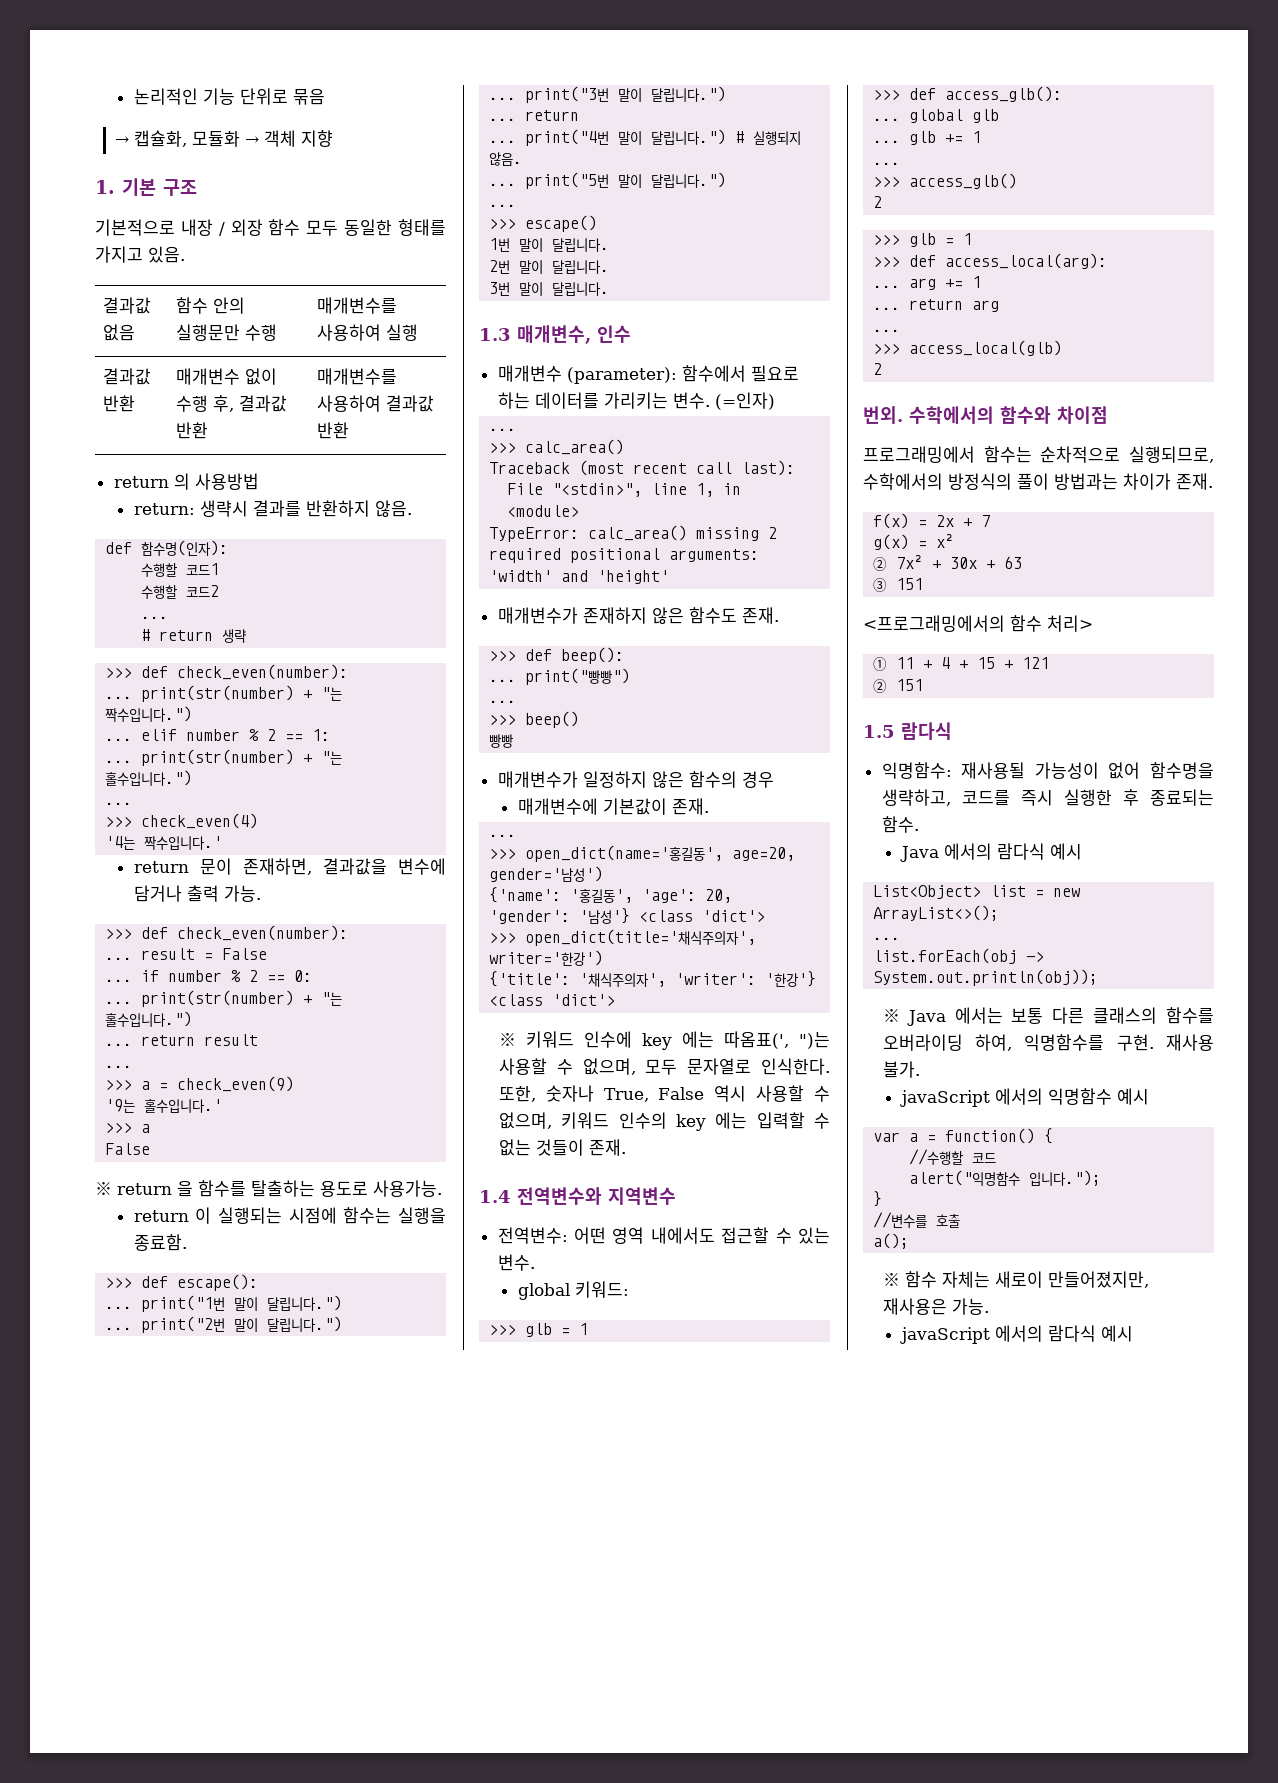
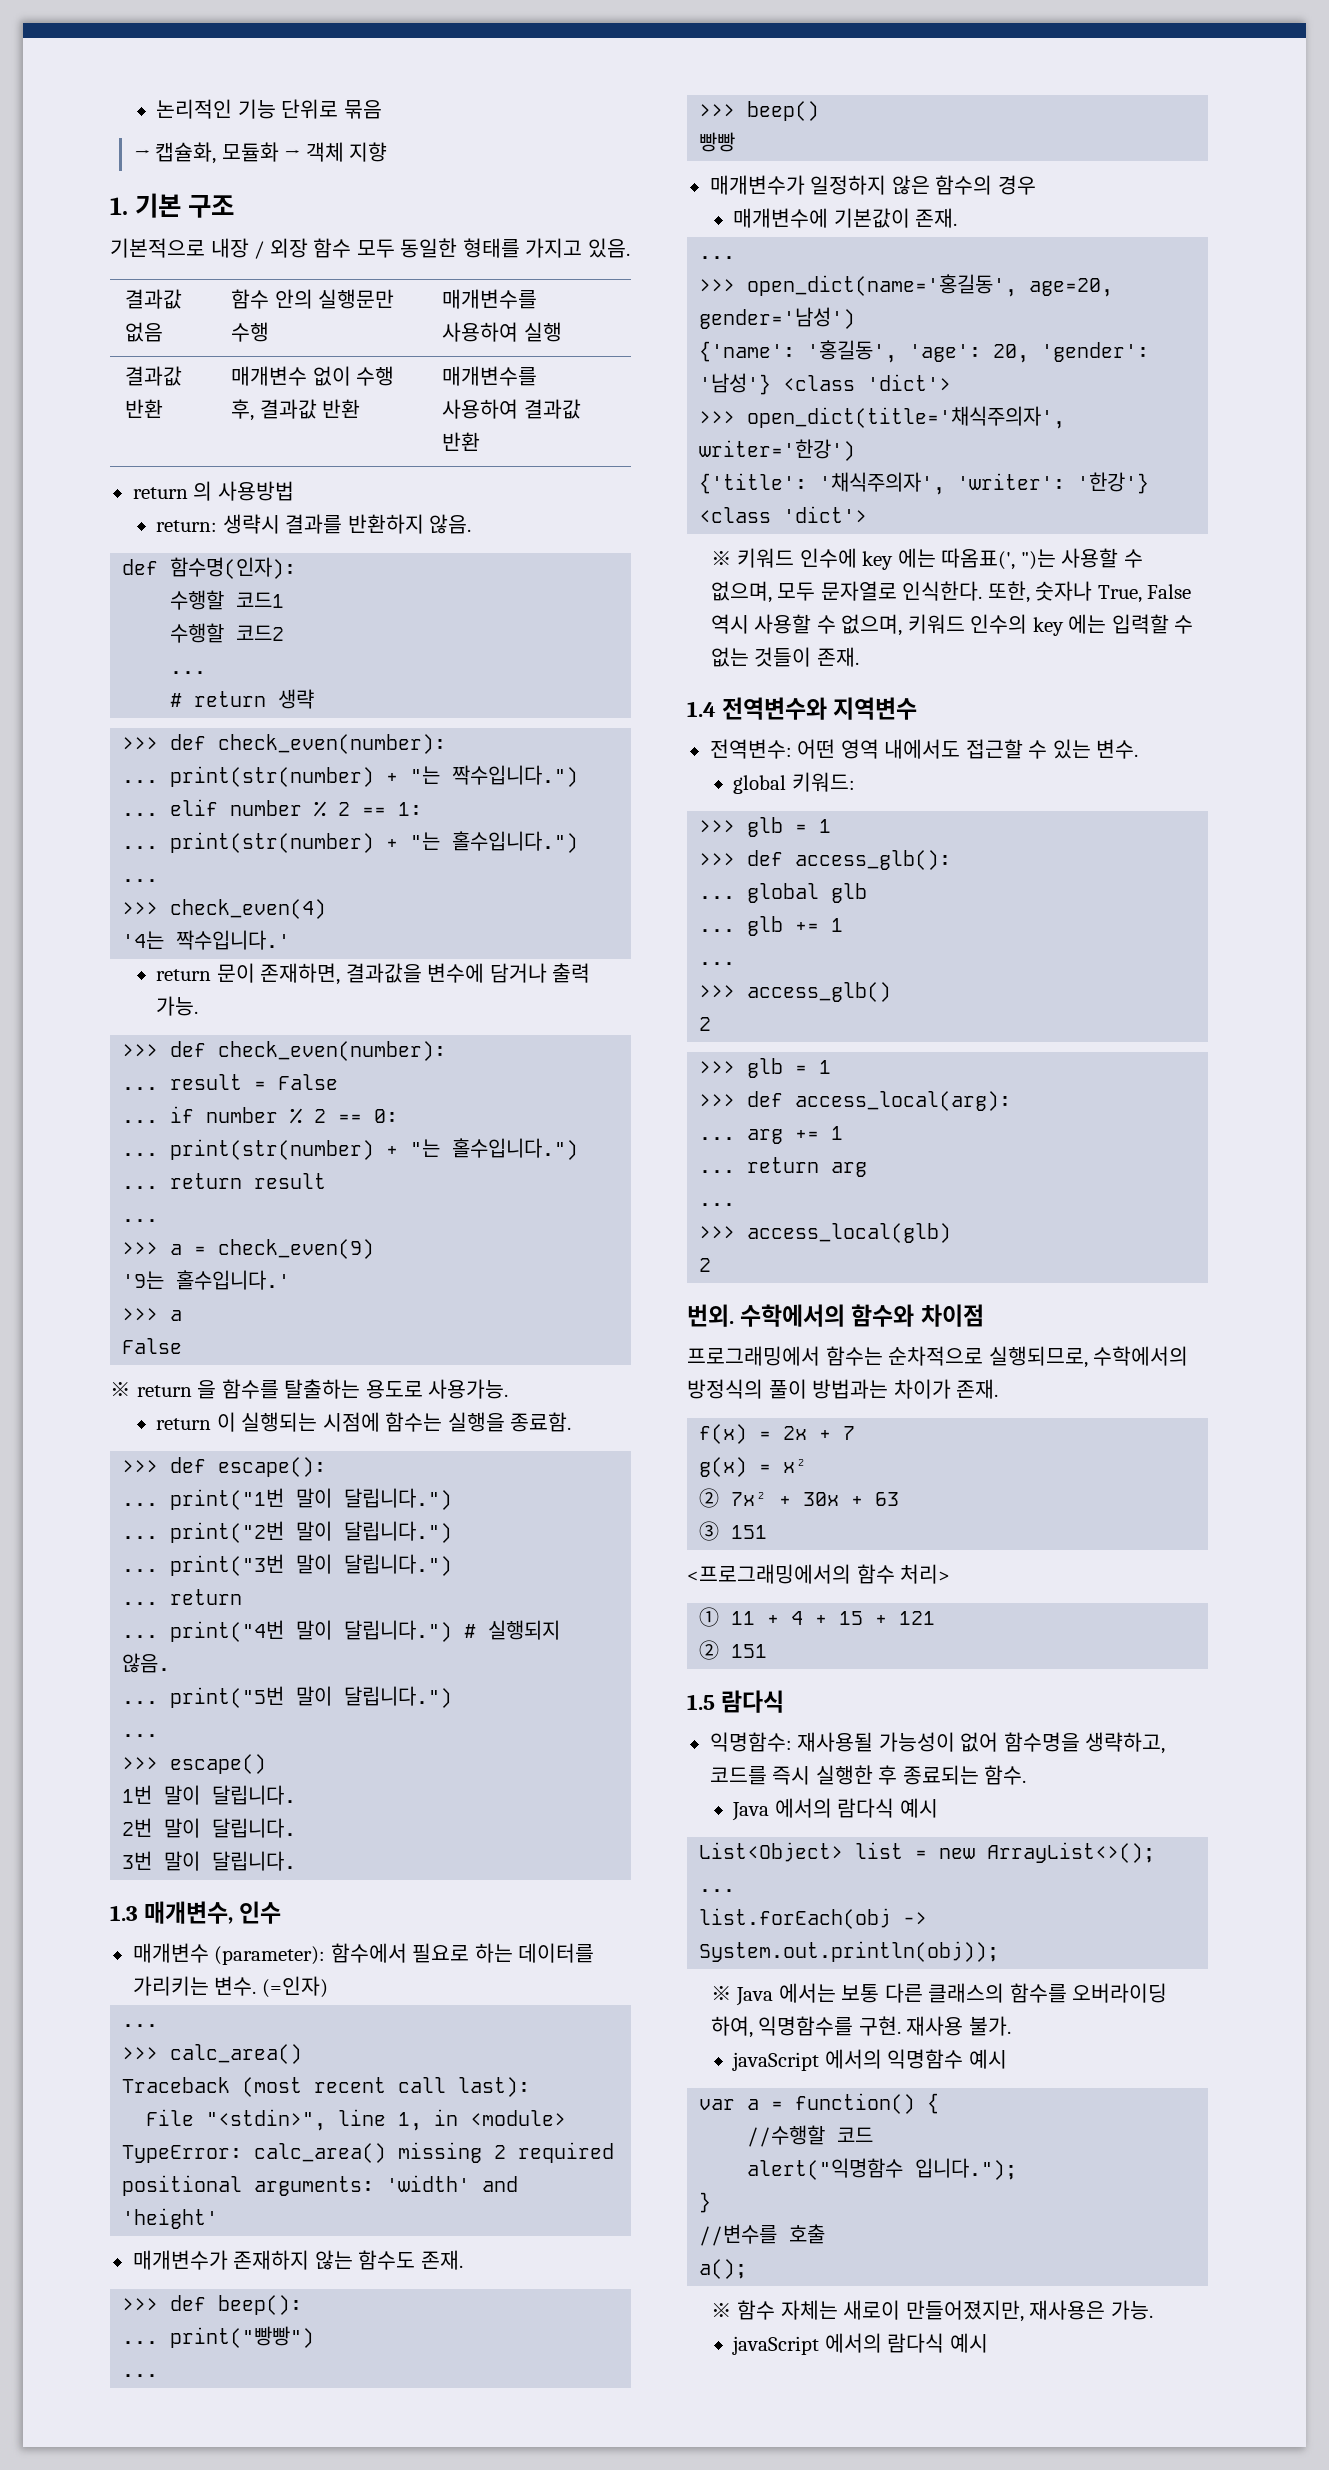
[651,607,684,624] 않은 -> [314,2250,353,2270] 않는

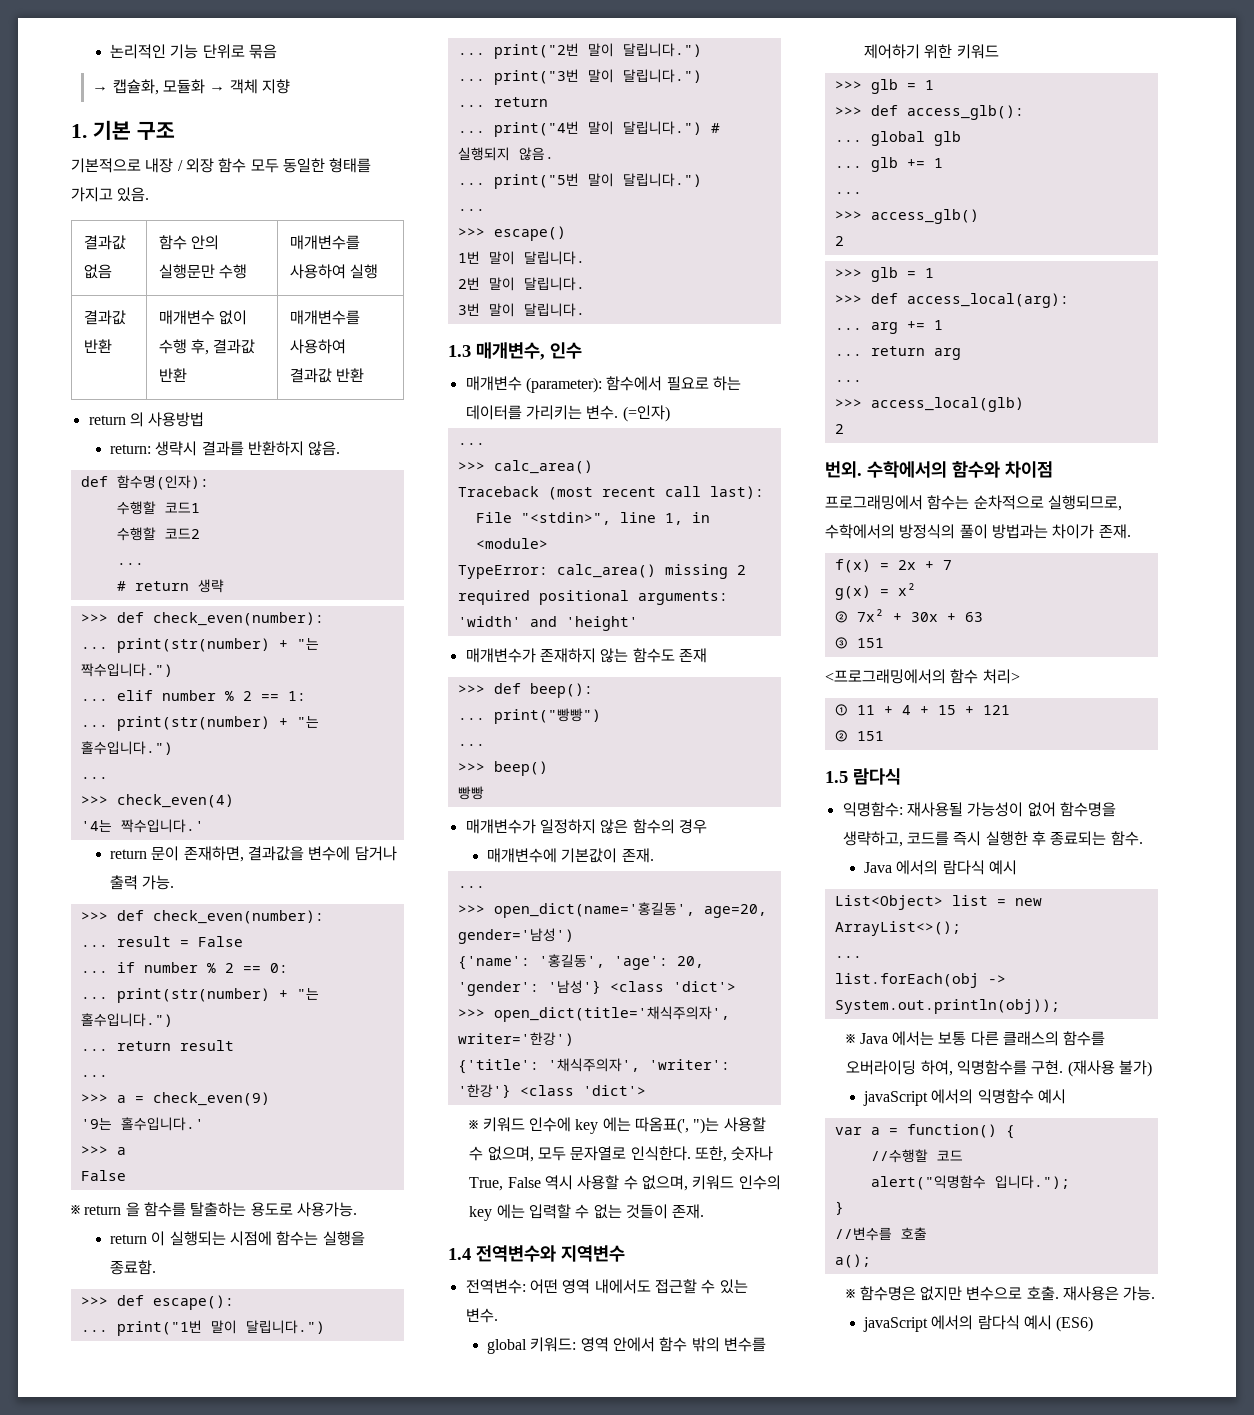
[420,2250,463,2270] 존재. -> [678,648,707,663] 존재
(855, 782) none -> [580,1337,766,1352] [863,44,999,59] 영역 안에서 함수 밖의 변수를 제어하기 위한 키워드
[906,2016,1011,2036] 재사용 불가. -> [1067,1060,1152,1077] (재사용 불가)
[737,2300,1024,2322] 함수 자체는 새로이 만들어졌지만, -> [859,1286,1059,1301] 함수명은 없지만 변수으로 호출.
(988, 2343) none -> [1056,1316,1094,1332] (ES6)

